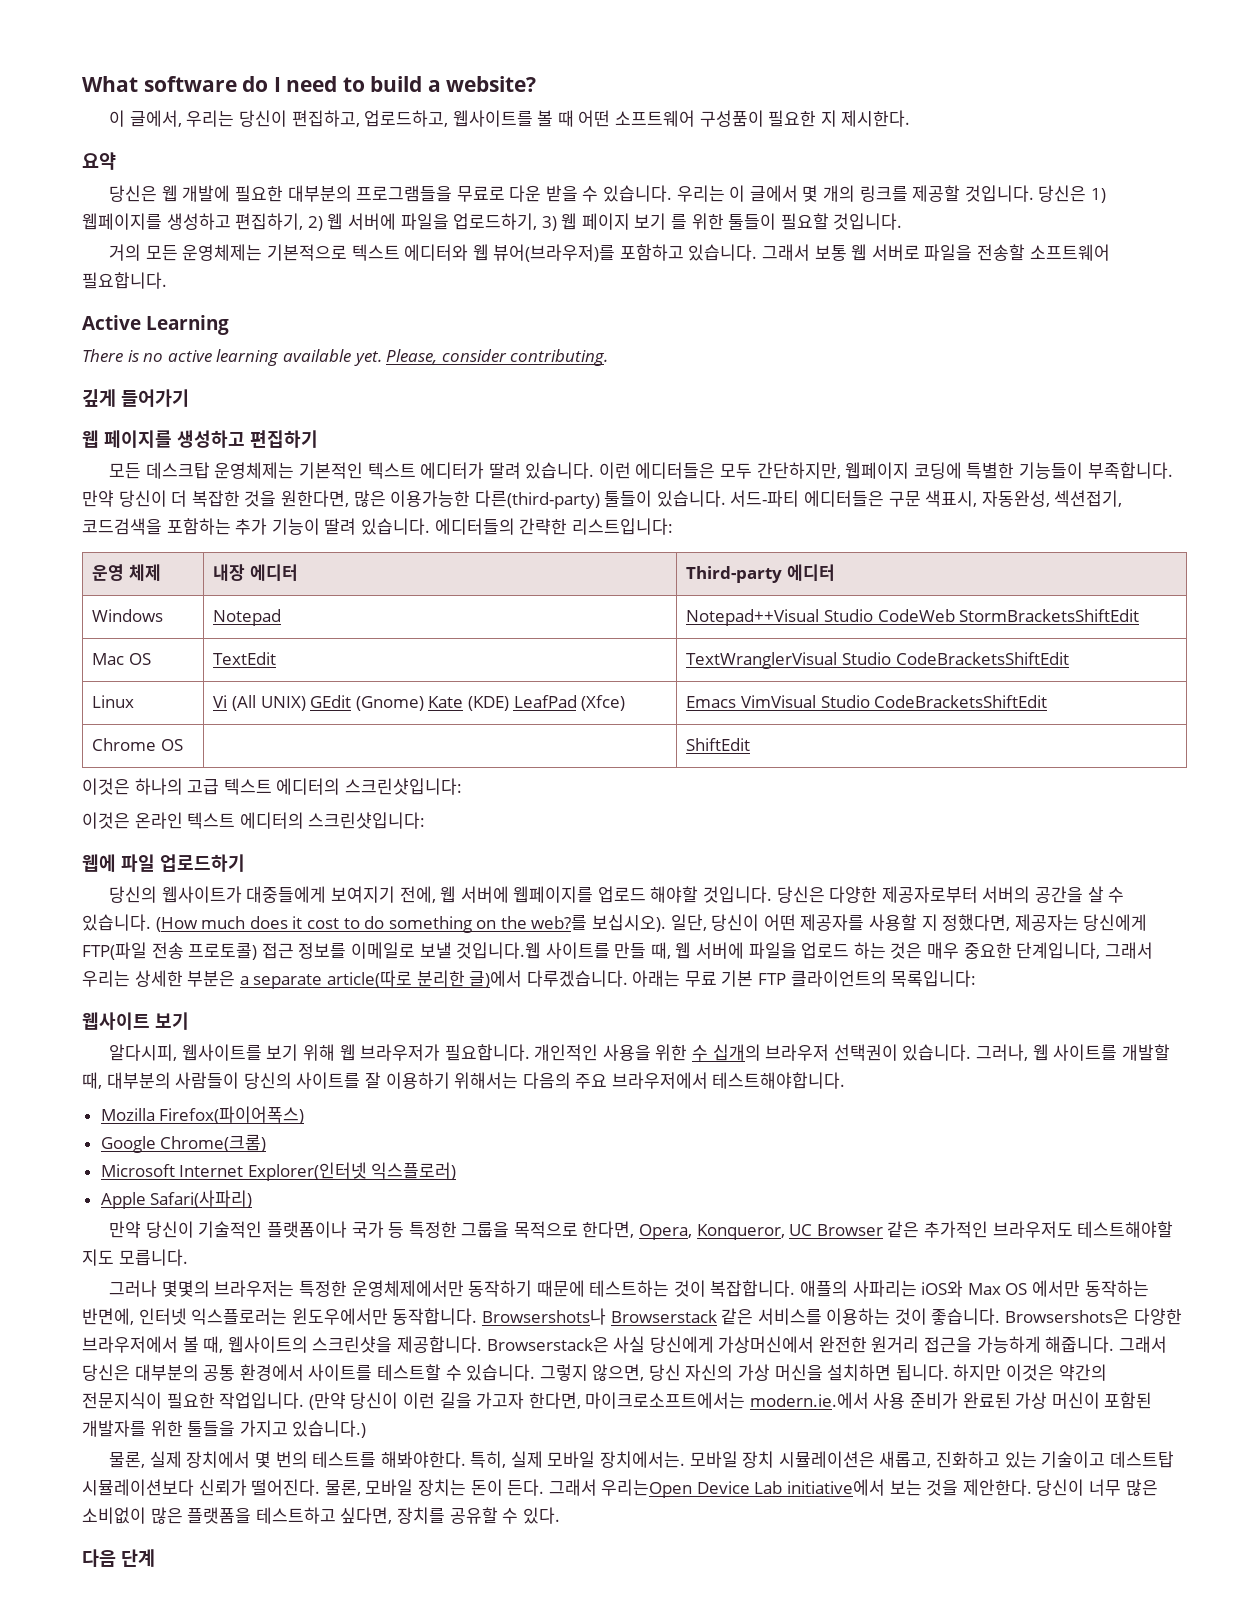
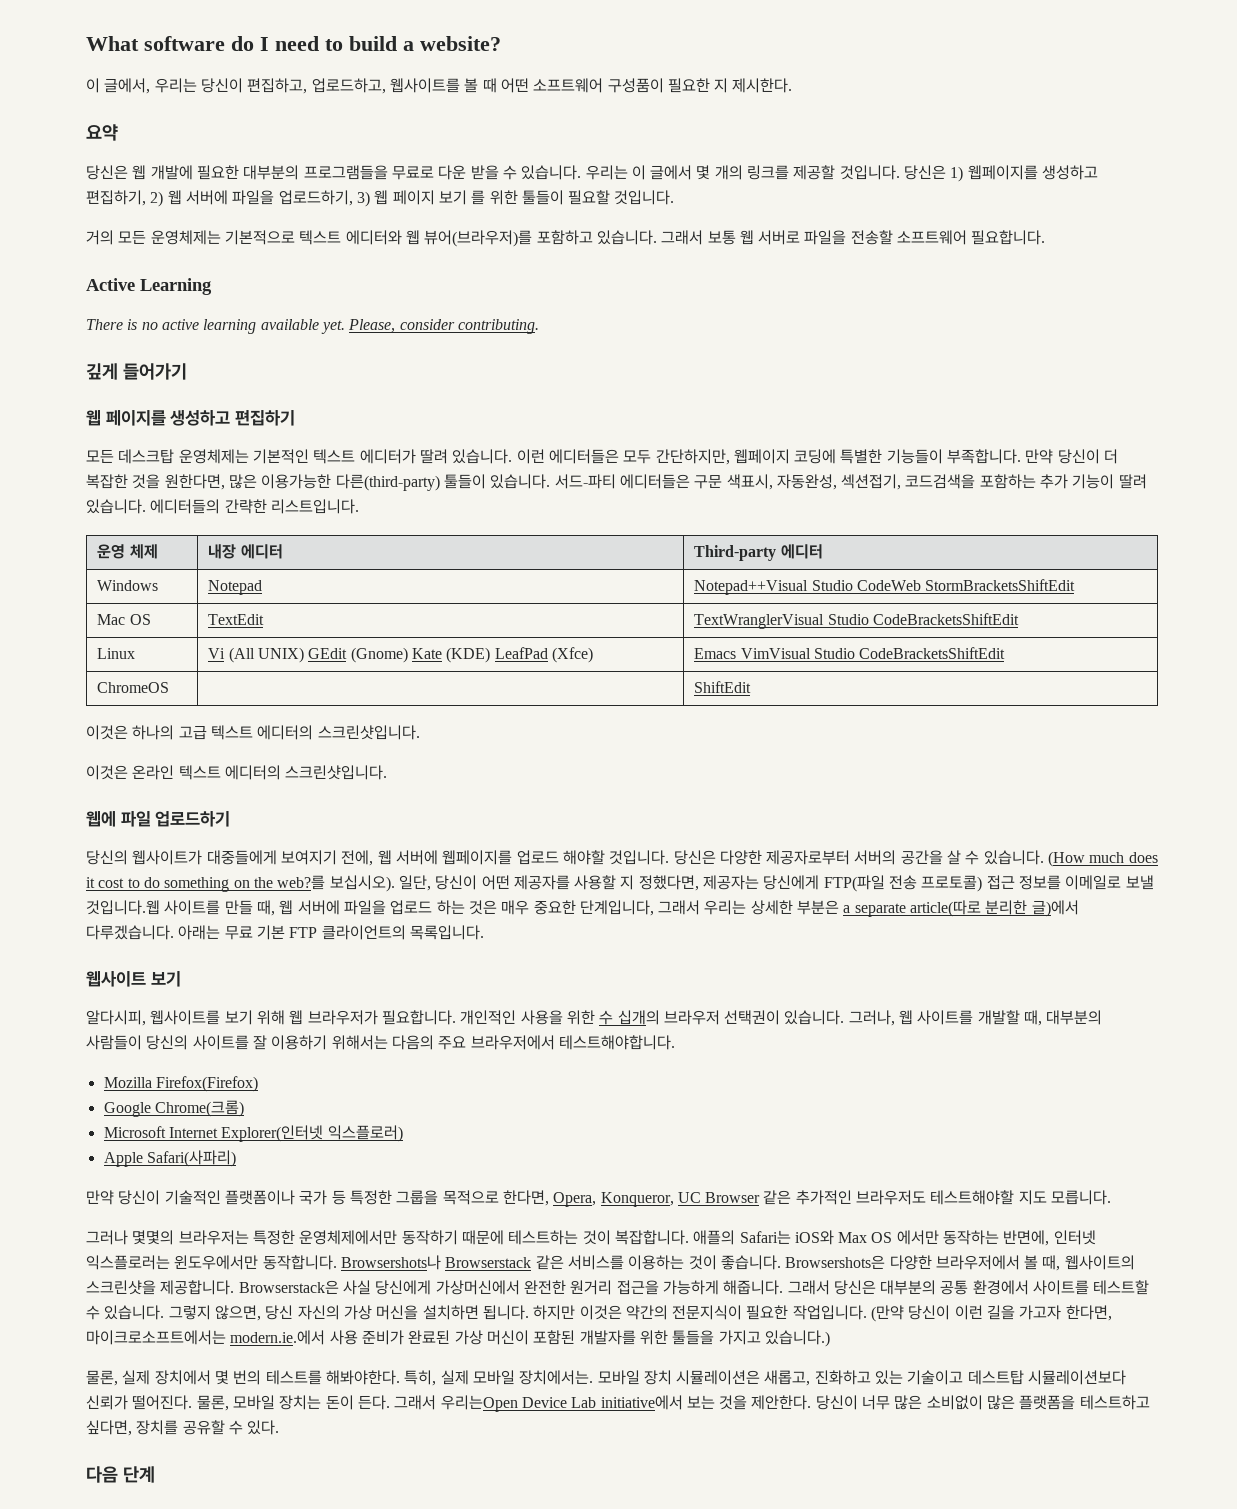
[571,518,673,535] 리스트입니다: -> [270,499,359,514] 리스트입니다.
[92,738,183,751] Chrome OS -> [97,682,170,693] ChromeOS
[344,778,462,795] 스크린샷입니다: -> [317,725,420,740] 스크린샷입니다.
[308,812,426,829] 스크린샷입니다: -> [285,765,388,780] 스크린샷입니다.
[891,970,977,987] 목록입니다: -> [409,925,484,940] 목록입니다.
[159,1106,305,1124] Firefox(파이어폭스) -> [155,1076,258,1092] Firefox(Firefox)
[852,1280,917,1297] 사파리는 -> [739,1230,791,1244] Safari는

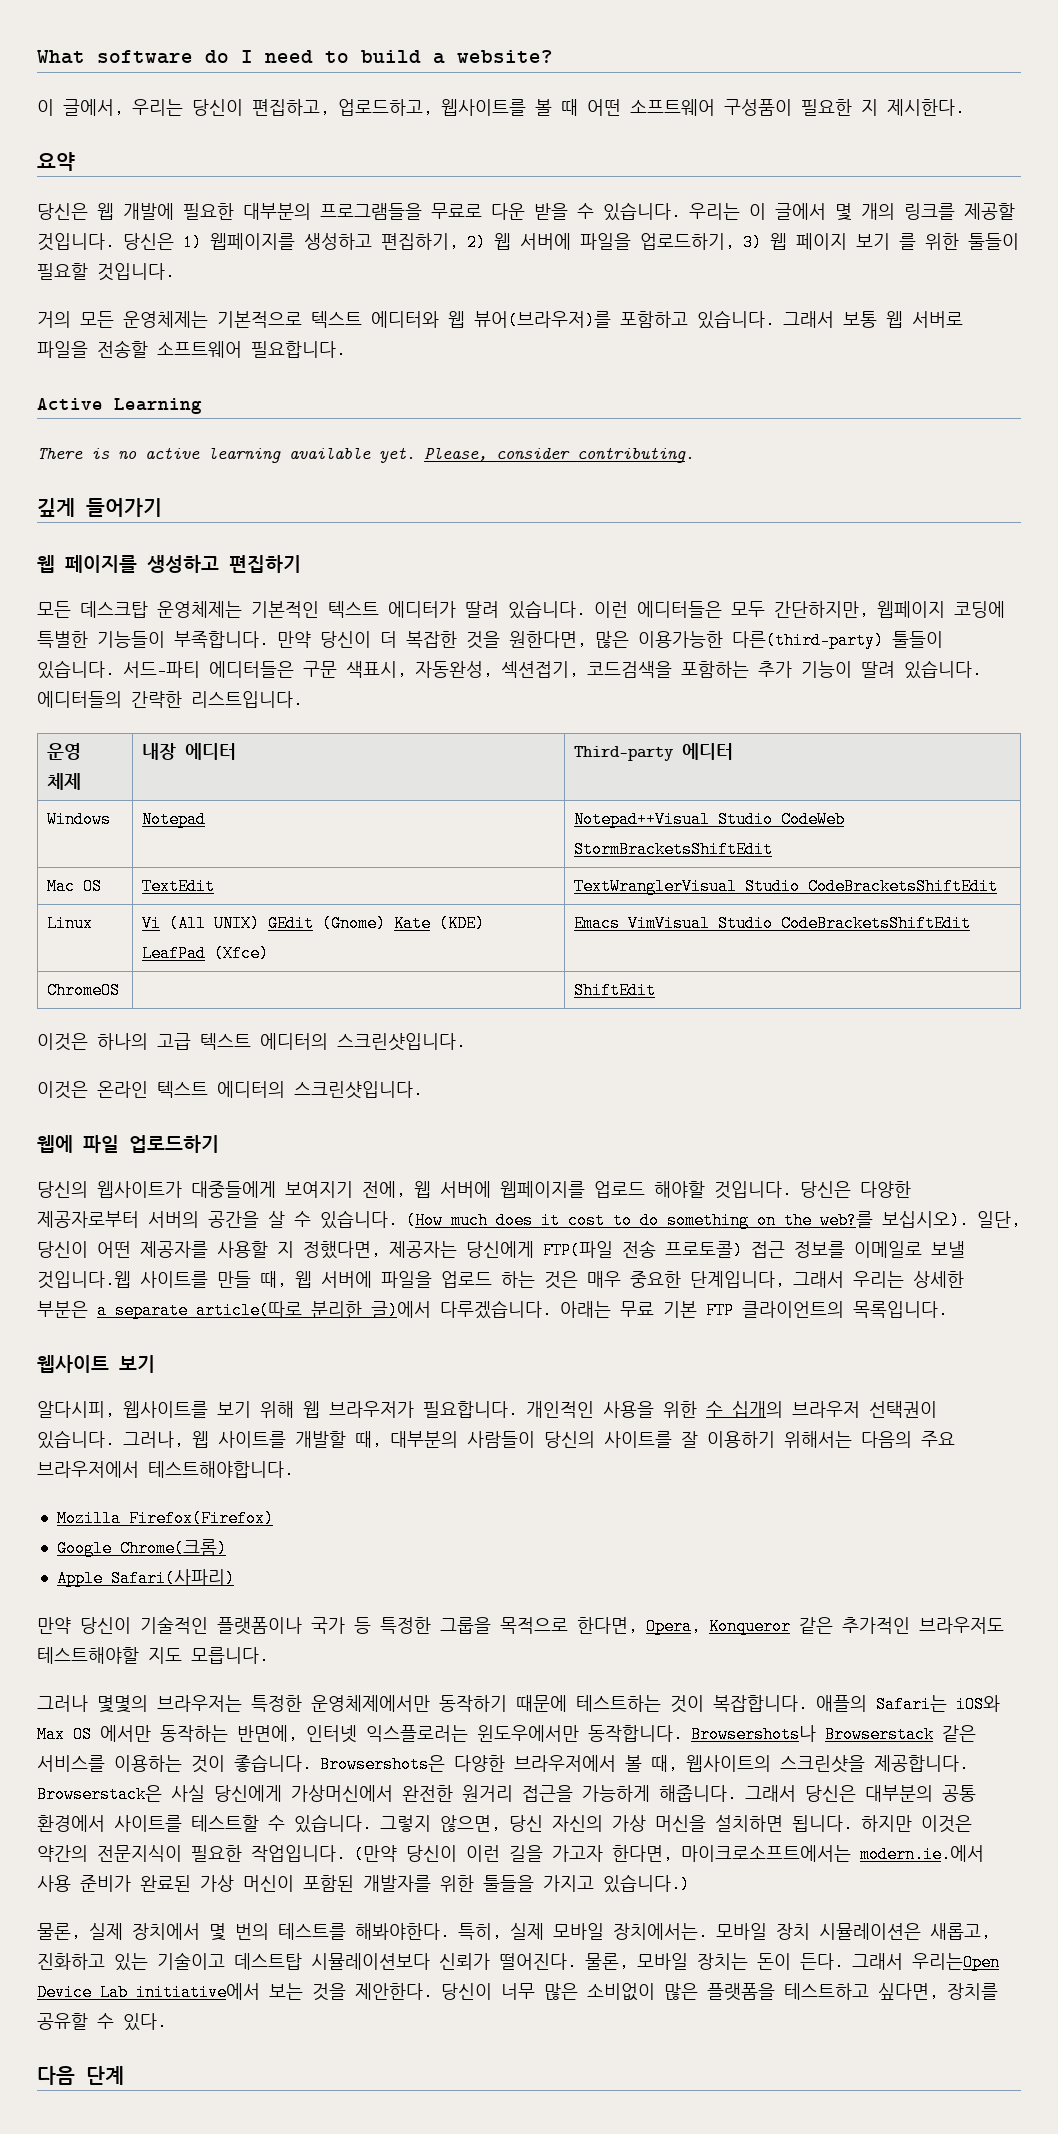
[103,1125,403,1142] // Microsoft Internet Explorer(인터넷 익스플로러) -> (227, 1548) none
[600,1192,761,1207] Konqueror, UC Browser -> [709,1618,791,1635] Konqueror

